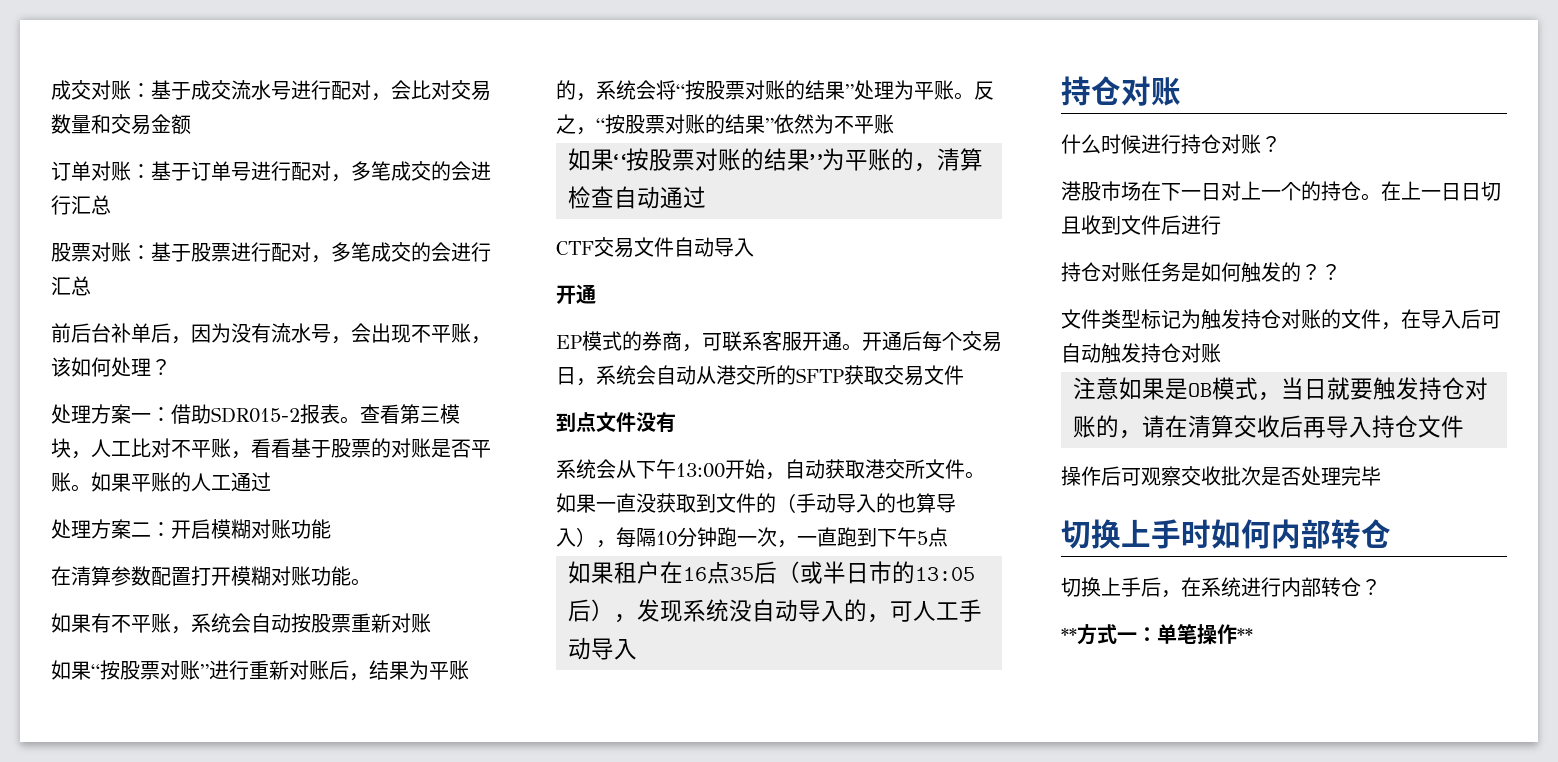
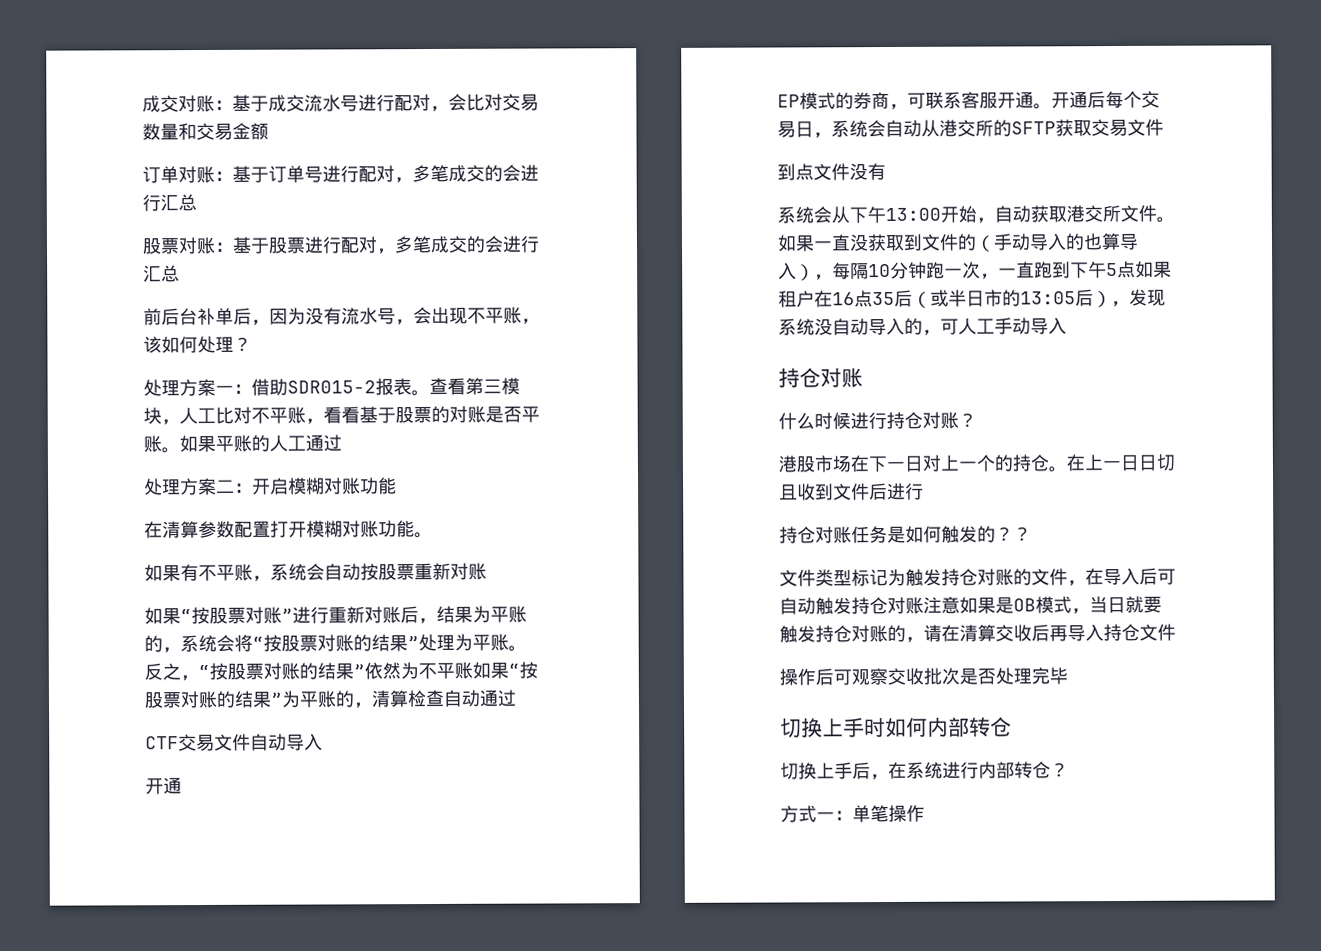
(894, 124) // -> (473, 670) none
(948, 537) // -> (1136, 269) none
(1221, 353) // -> (924, 605) none
[1061,628,1077,642] ** -> (1069, 770) none
[1237,628,1253,642] ** -> (925, 813) none

